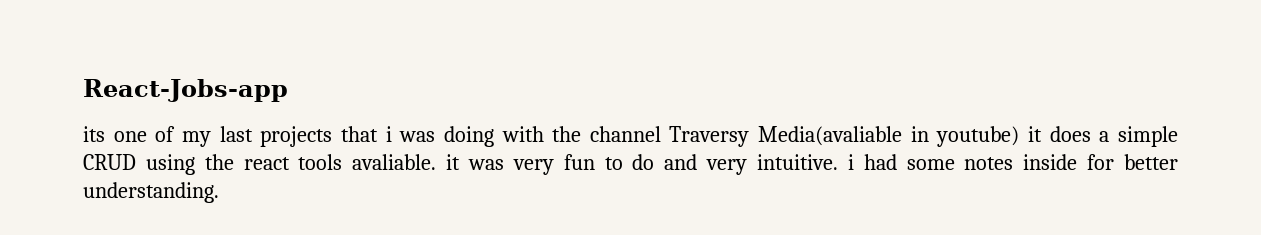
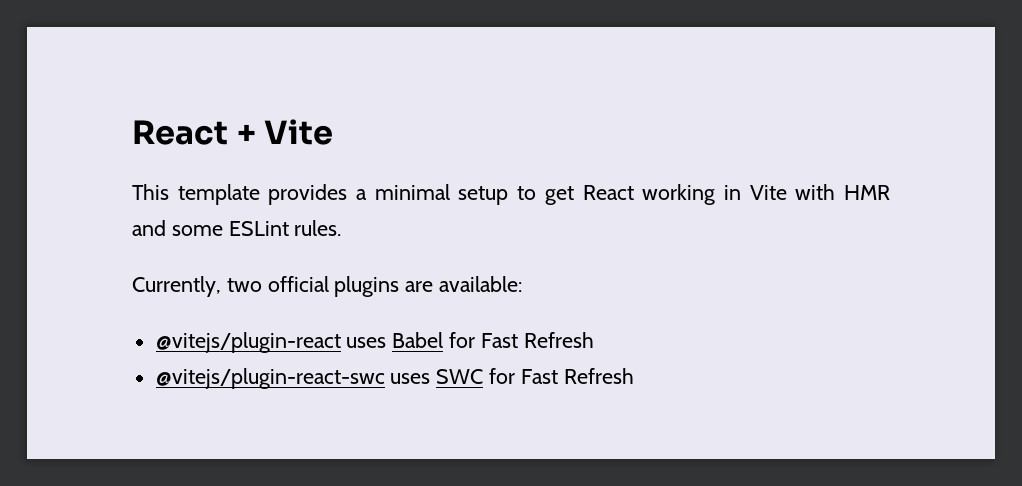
[83,79,288,102] [83,126,1178,147] [83,154,1179,175] [83,182,219,203] React-Jobs-app // its one of my last projects that i was doing with the channel Traversy Media(avaliable in youtube) it does a simple CRUD using the react tools avaliable. it was very fun to do and very intuitive. i had some notes inside for better understanding. -> [132,119,334,145] [132,184,890,205] [132,220,342,236] [132,276,523,297] [155,332,594,353] [155,368,634,389] React + Vite // This template provides a minimal setup to get React working in Vite with HMR and some ESLint rules. // Currently, two official plugins are available: // @vitejs/plugin-react uses Babel for Fast Refresh // @vitejs/plugin-react-swc uses SWC for Fast Refresh

